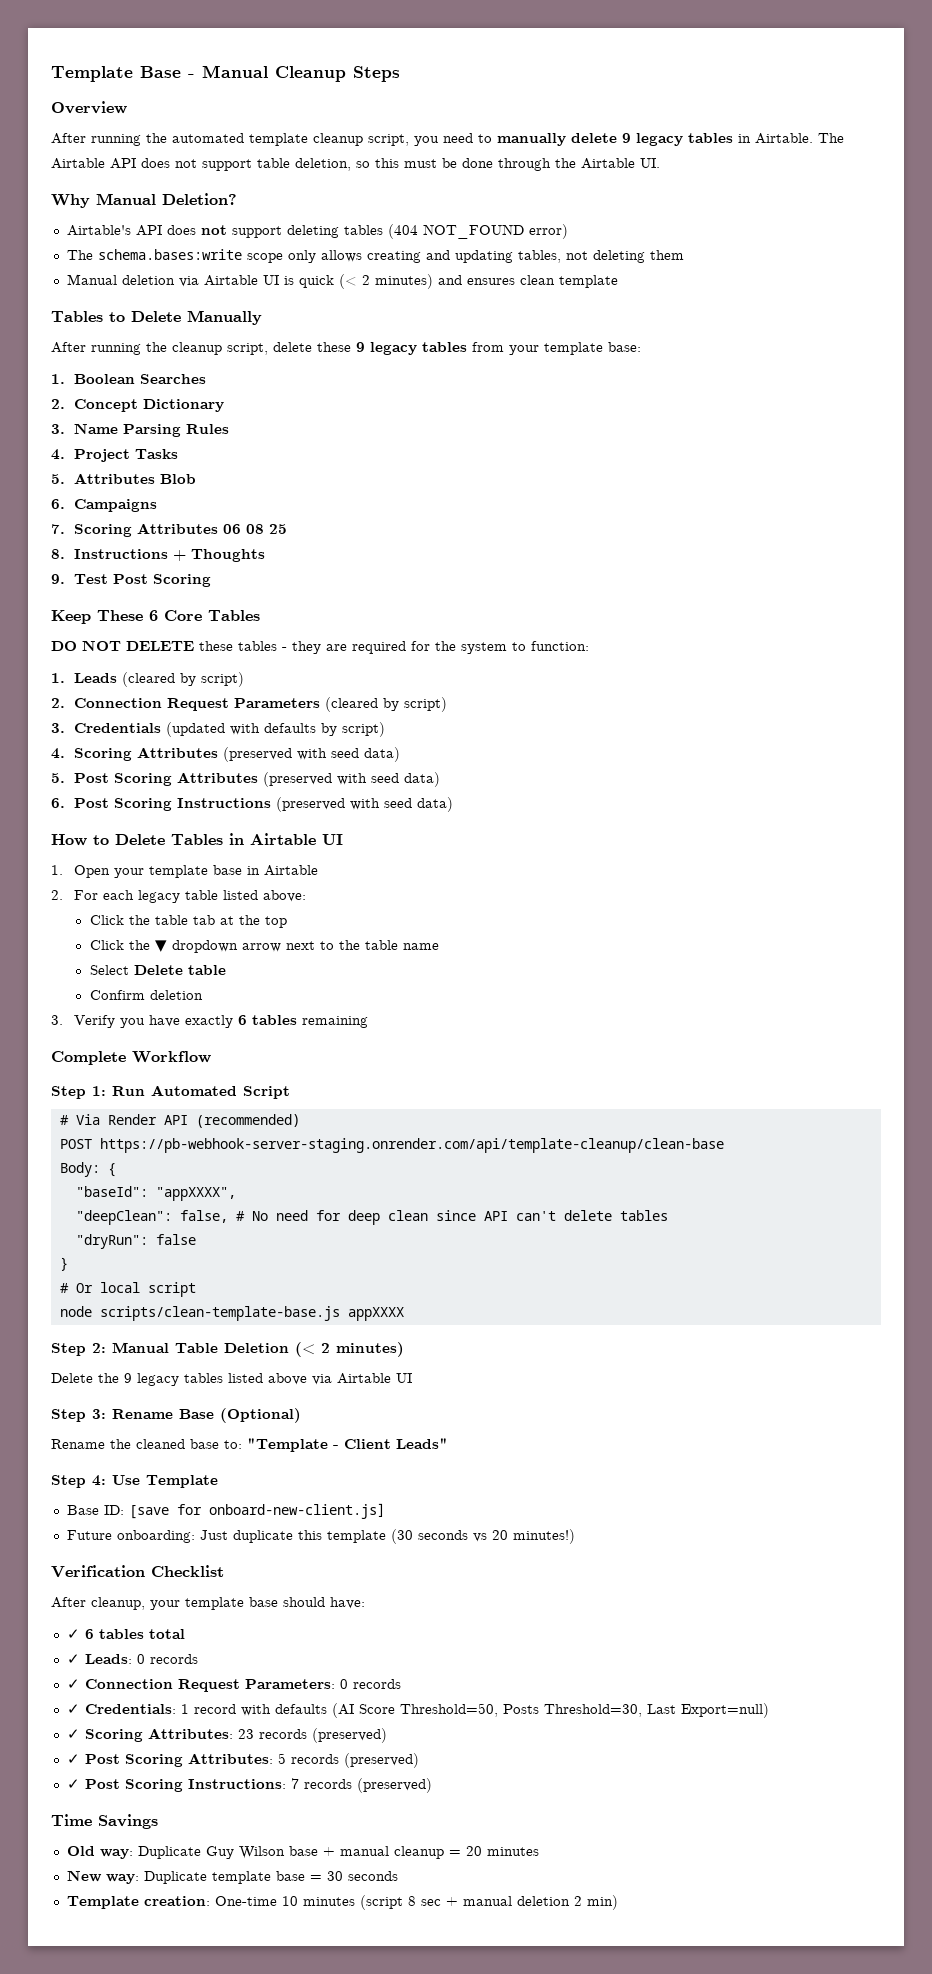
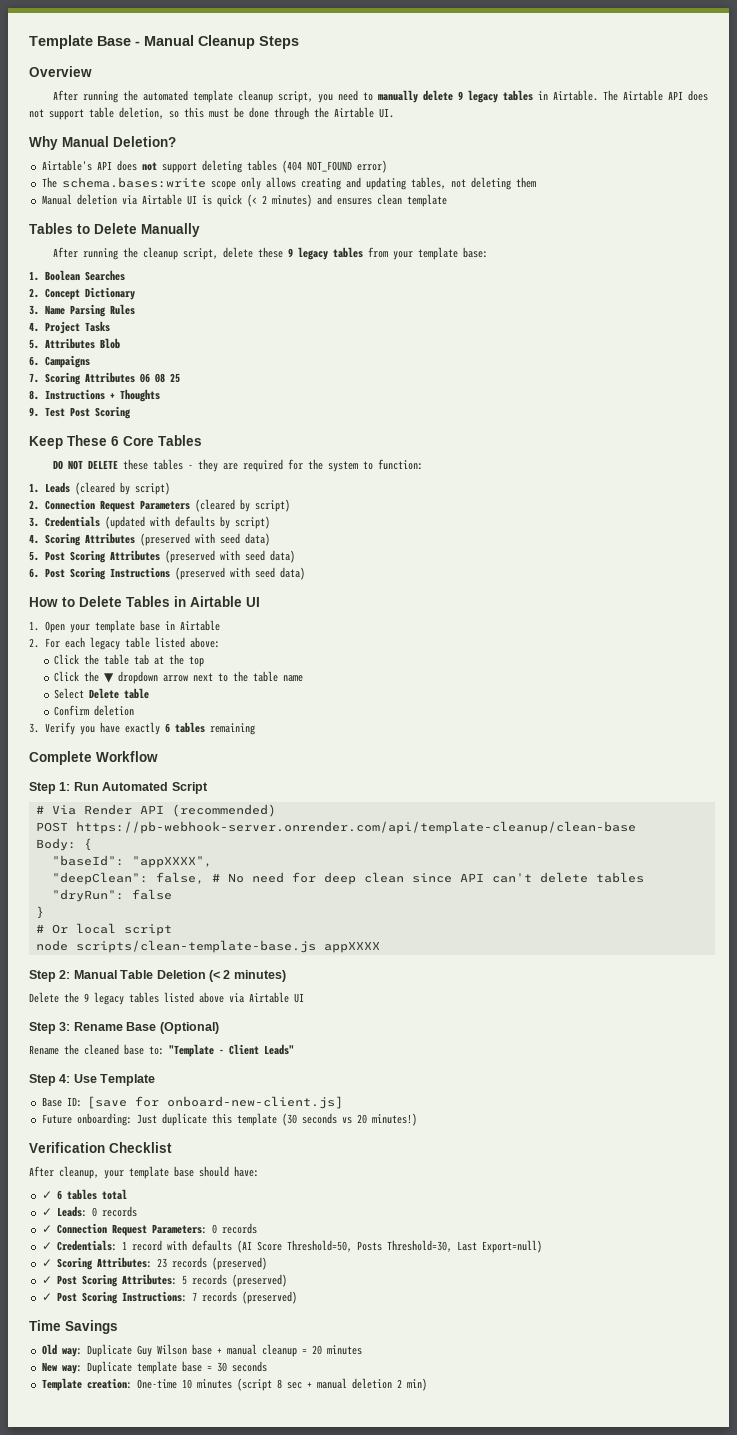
[99,1138,724,1153] https://pb-webhook-server-staging.onrender.com/api/template-cleanup/clean-base -> [75,821,636,834] https://pb-webhook-server.onrender.com/api/template-cleanup/clean-base

